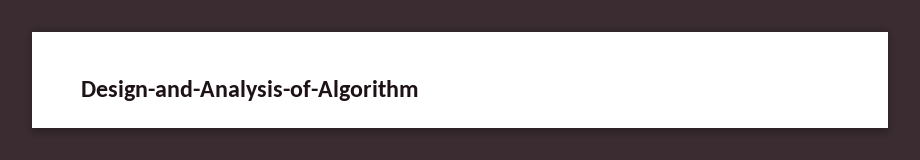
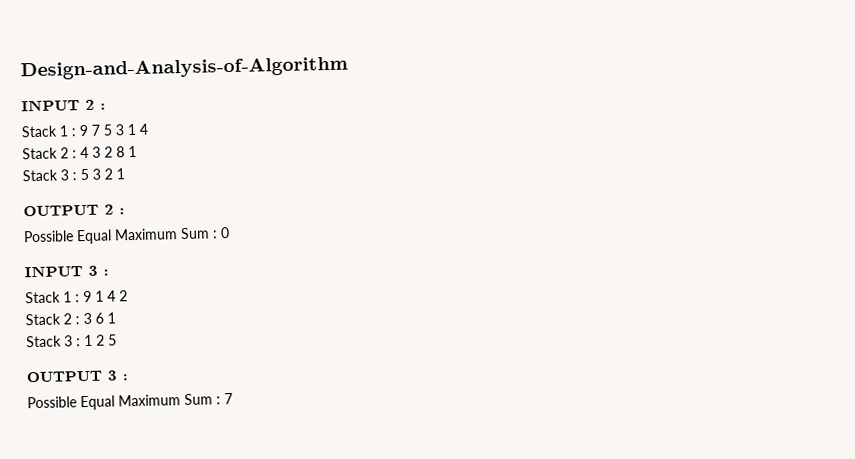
(419, 90) none -> [21,99,106,112] [21,123,149,138] [22,145,137,160] [22,168,125,182] [23,204,125,217] [23,227,230,245] [24,265,109,278] [25,290,128,304] [25,312,116,326] [26,334,117,348] [26,370,129,383] [27,393,233,411] // INPUT 2 : // Stack 1 : 9 7 5 3 1 4 // Stack 2 : 4 3 2 8 1 // Stack 3 : 5 3 2 1 // OUTPUT 2 : // Possible Equal Maximum Sum : 0 // INPUT 3 : // Stack 1 : 9 1 4 2 // Stack 2 : 3 6 1 // Stack 3 : 1 2 5 // OUTPUT 3 : // Possible Equal Maximum Sum : 7

